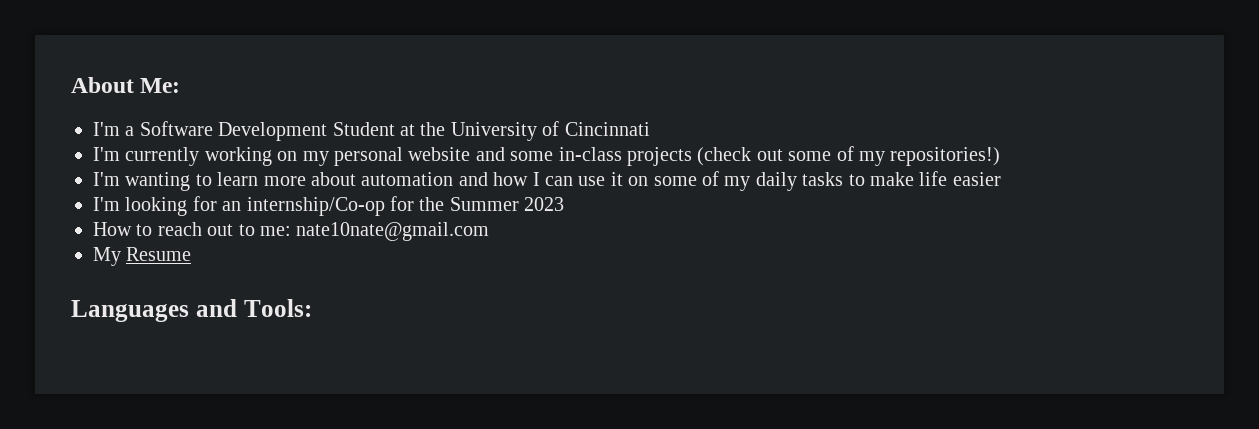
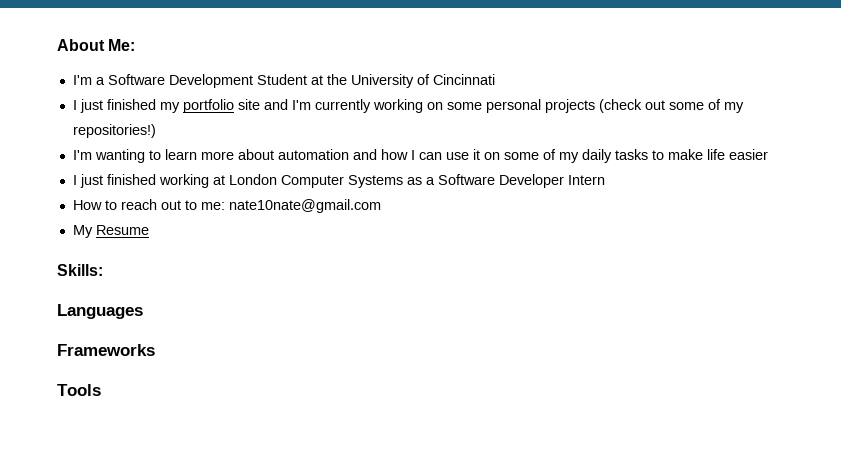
[93,147,622,166] I'm currently working on my personal website and some in-class -> [72,99,541,113] I just finished my portfolio site and I'm currently working on some personal
[93,196,565,216] I'm looking for an internship/Co-op for the Summer 2023 -> [72,174,605,188] I just finished working at London Computer Systems as a Software Developer Intern
(192, 254) none -> [57,264,103,276] // Skills:
[195,299,312,317] and Tools: -> [57,344,155,356] [57,384,101,396] // Frameworks // Tools

